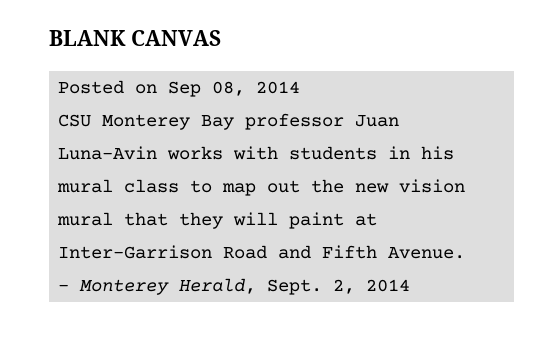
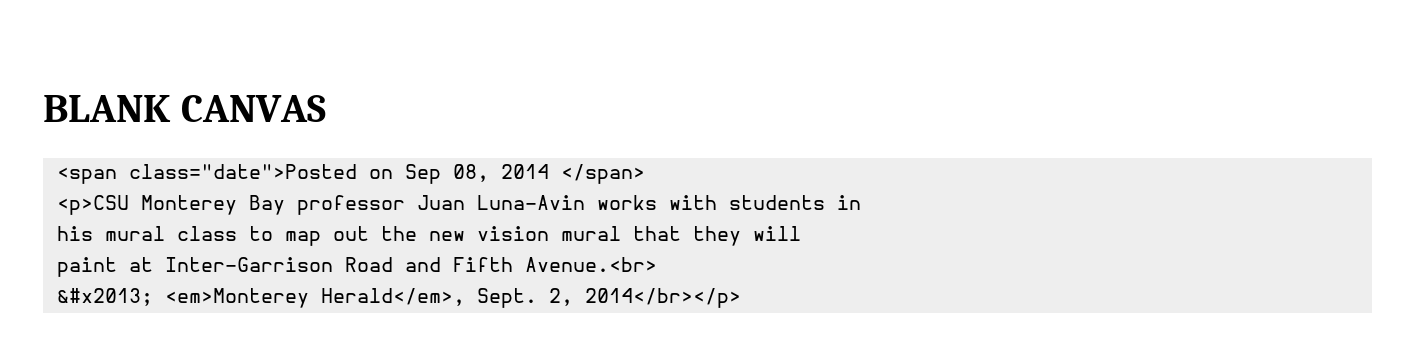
[58,80,125,94] Posted -> [56,164,357,184] <span class="date">Posted
[58,114,92,127] // CSU -> [560,164,645,184] [56,195,129,215] </span> // <p>CSU
(411, 152) none -> (861, 202) //
(279, 219) none -> (801, 233) //
[388,247,466,259] [58,278,257,295] Avenue. // – Monterey Herald, -> [524,257,657,272] [56,288,465,308] Avenue.<br> // &#x2013; <em>Monterey Herald</em>,
[366,279,411,292] 2014 -> [584,288,741,308] 2014</br></p>

